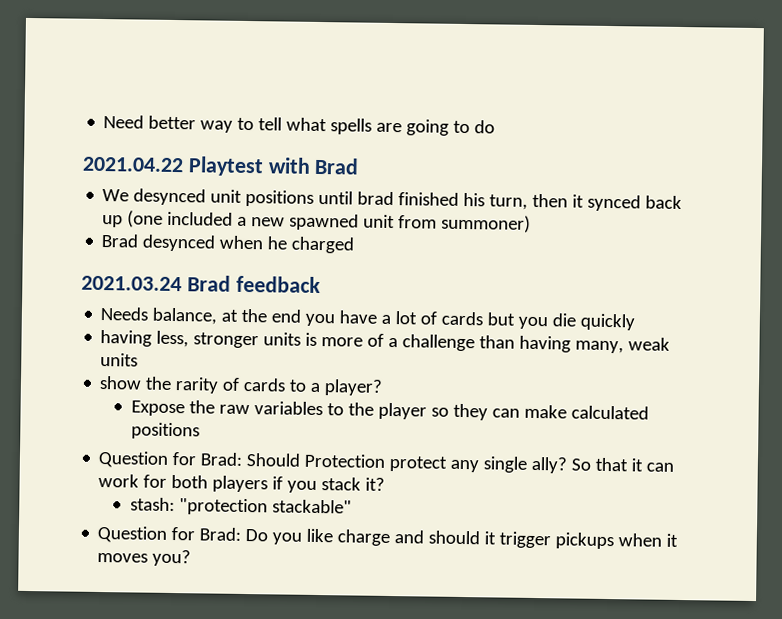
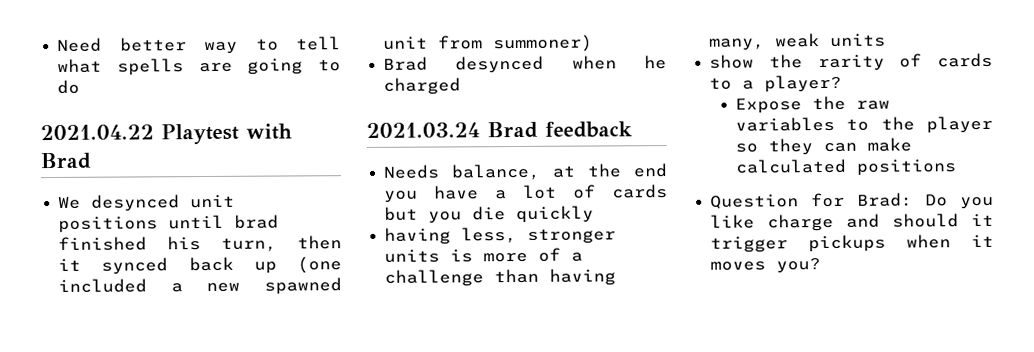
[98,450,675,474] [98,473,386,494] [129,497,352,516] // Question for Brad: Should Protection protect any single ally? So that it can work for both players if you stack it? // stash: "protection stackable" -> (957, 167) none

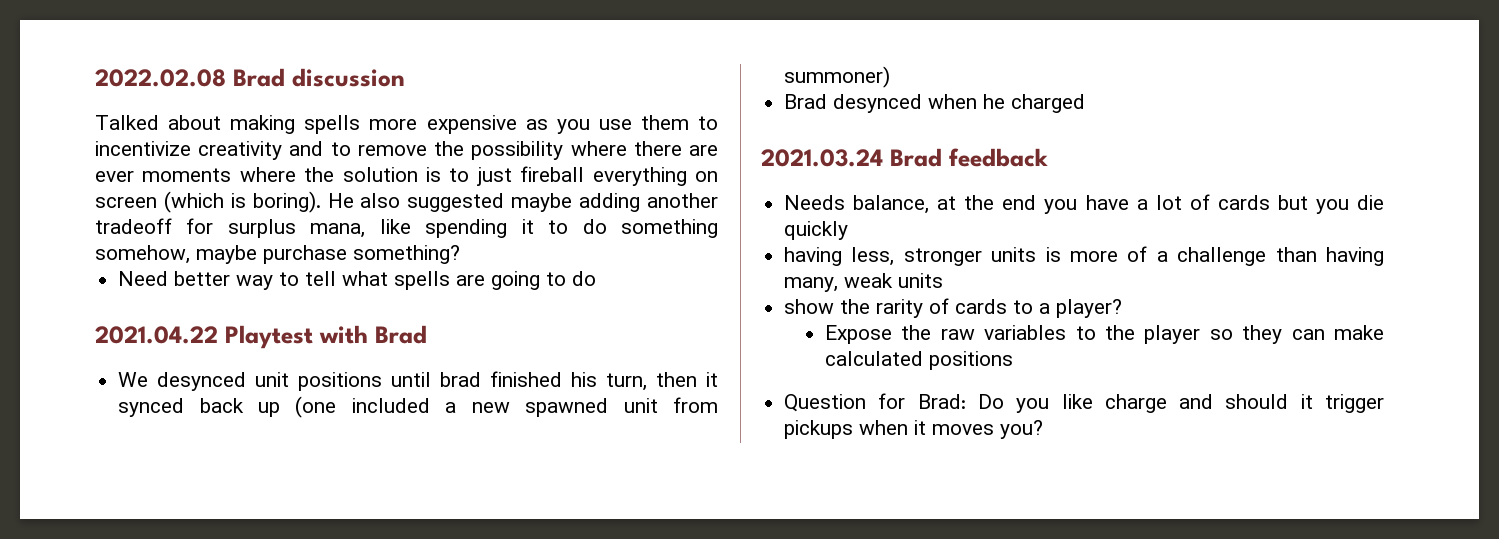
(57, 44) none -> [95,68,405,87] [95,115,719,134] [95,141,718,160] [95,166,718,186] [95,191,719,213] [95,218,719,238] [95,245,460,264] 2022.02.08 Brad discussion // Talked about making spells more expensive as you use them to incentivize creativity and to remove the possibility where there are ever moments where the solution is to just fireball everything on screen (which is boring). He also suggested maybe adding another tradeoff for surplus mana, like spending it to do something somehow, maybe purchase something? //

